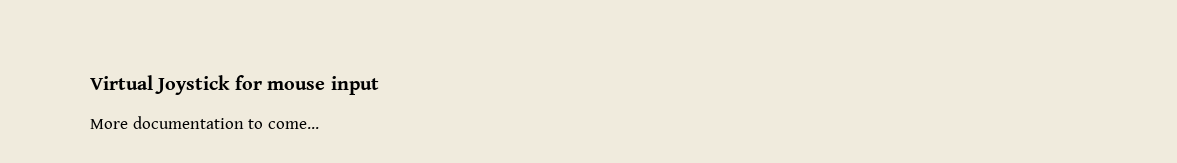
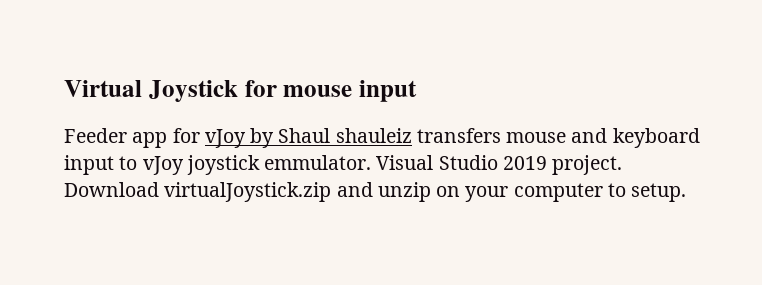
[90,116,319,129] More documentation to come... -> [64,128,700,148] [64,155,623,175] [64,182,687,202] Feeder app for vJoy by Shaul shauleiz transfers mouse and keyboard input to vJoy joystick emmulator. Visual Studio 2019 project. Download virtualJoystick.zip and unzip on your computer to setup.

